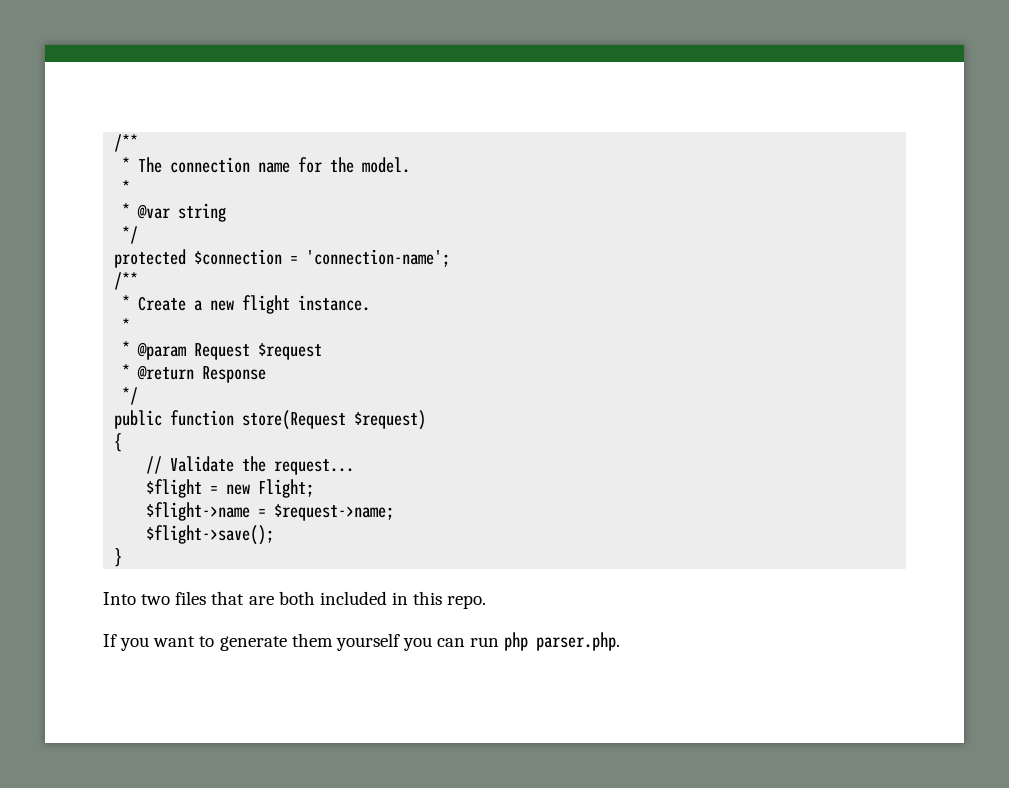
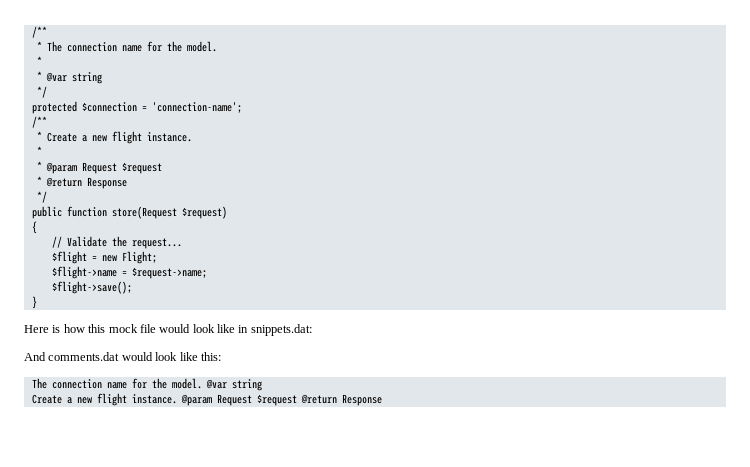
[103,591,487,609] [103,632,621,651] Into two files that are both included in this repo. // If you want to generate them yourself you can run php parser.php. -> [24,324,312,336] [24,352,221,361] [31,378,262,391] [31,393,382,406] Here is how this mock file would look like in snippets.dat: // And comments.dat would look like this: // The connection name for the model. @var string // Create a new flight instance. @param Request $request @return Response

